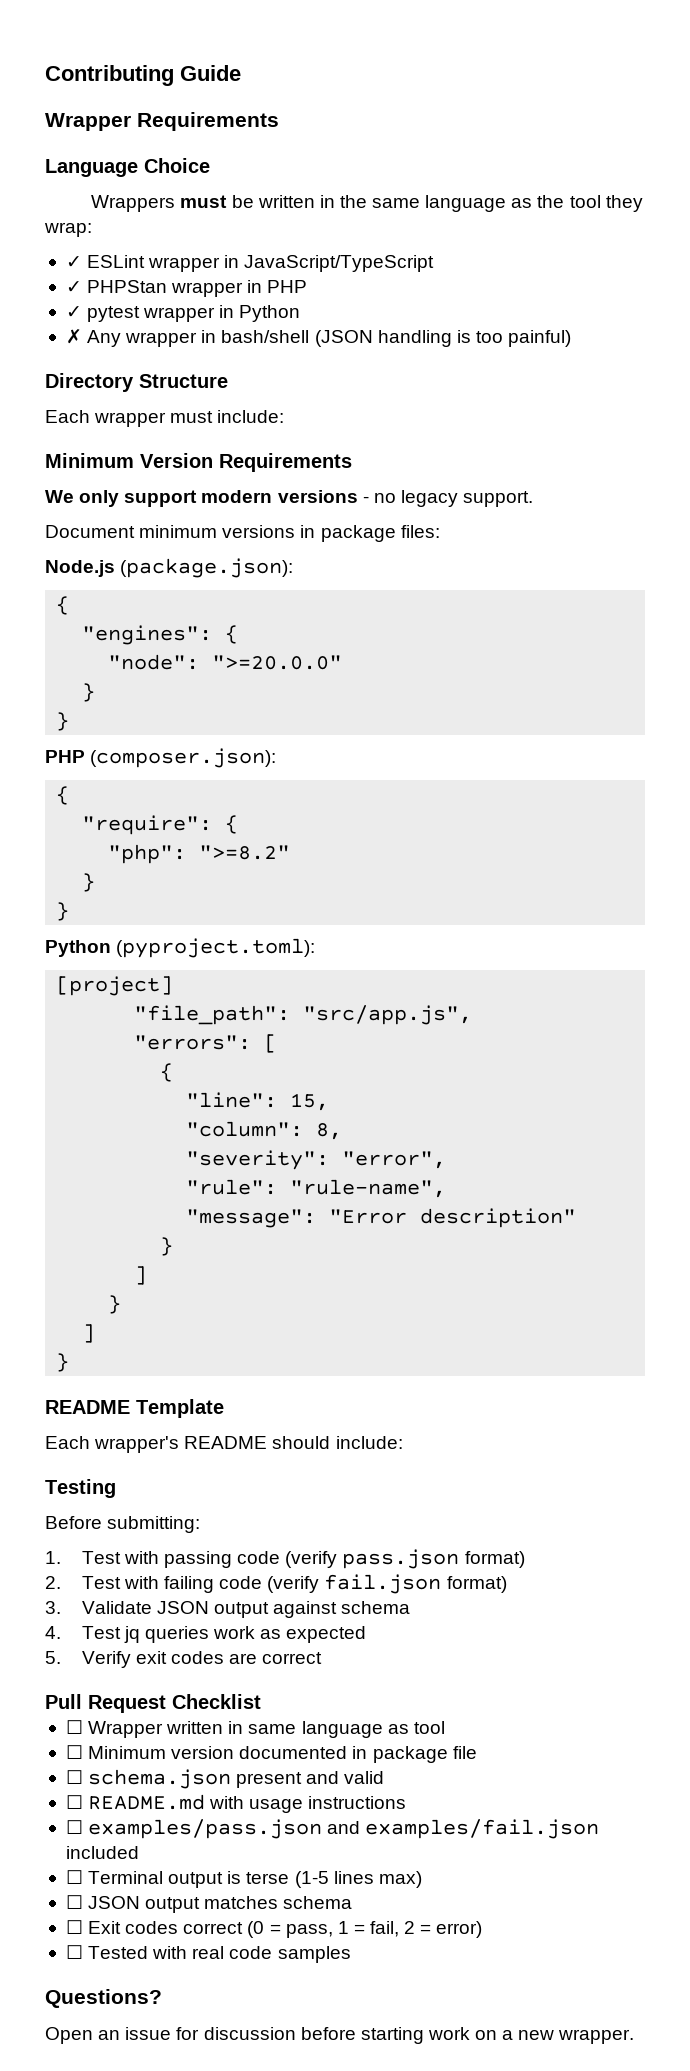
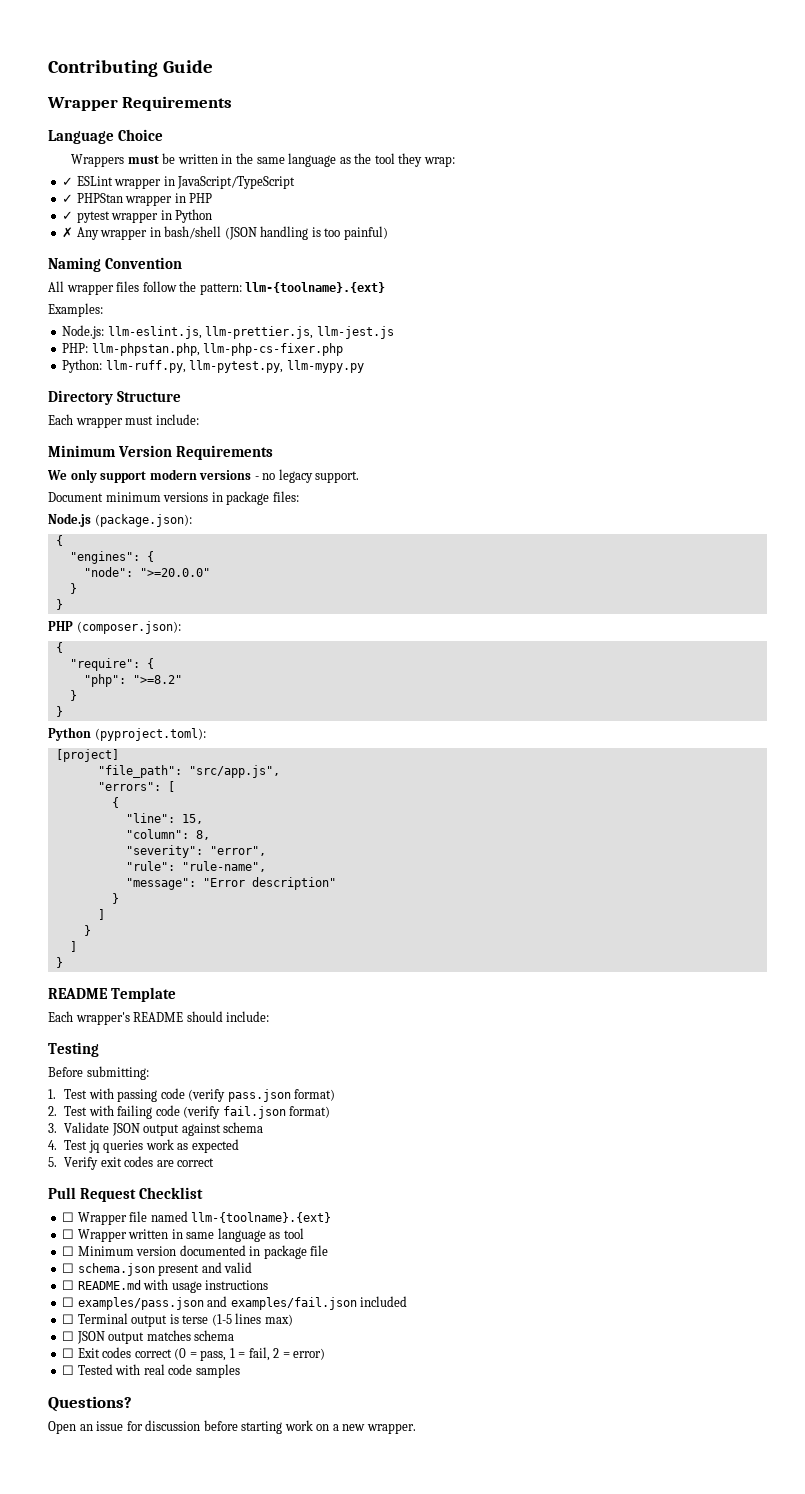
(572, 338) none -> [48,257,182,272] [48,281,386,295] [48,303,103,317] [62,325,394,339] [62,343,344,356] [62,359,364,373] // Naming Convention // All wrapper files follow the pattern: llm-{toolname}.{ext} // Examples: // Node.js: llm-eslint.js, llm-prettier.js, llm-jest.js // PHP: llm-phpstan.php, llm-php-cs-fixer.php // Python: llm-ruff.py, llm-pytest.py, llm-mypy.py
(261, 1701) none -> [62,1211,332,1225] // ☐ Wrapper file named llm-{toolname}.{ext}

